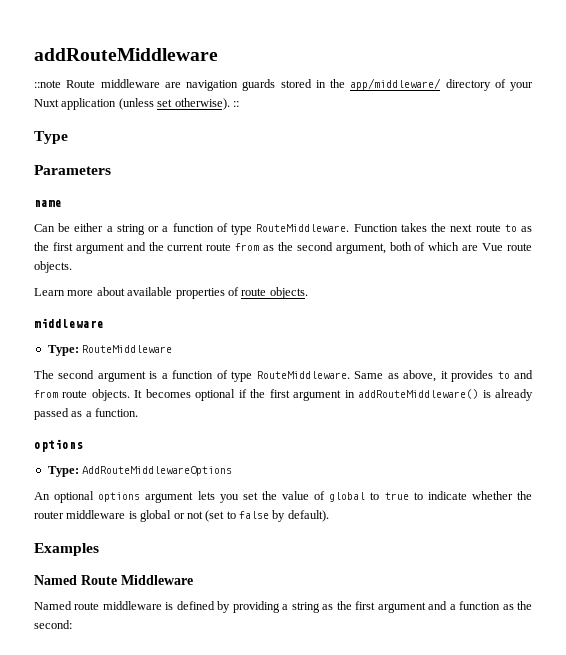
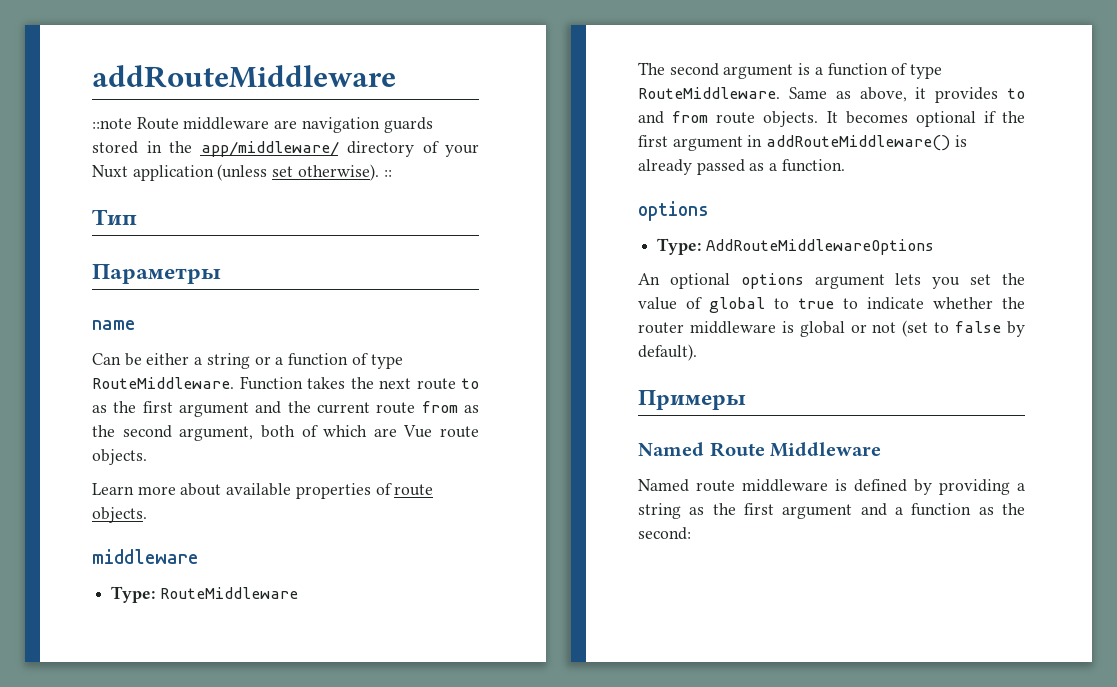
[34,131,68,144] [34,165,111,175] Type // Parameters -> [92,209,137,225] [92,264,221,284] Тип // Параметры
[34,543,99,556] Examples -> [638,390,746,410] Примеры

